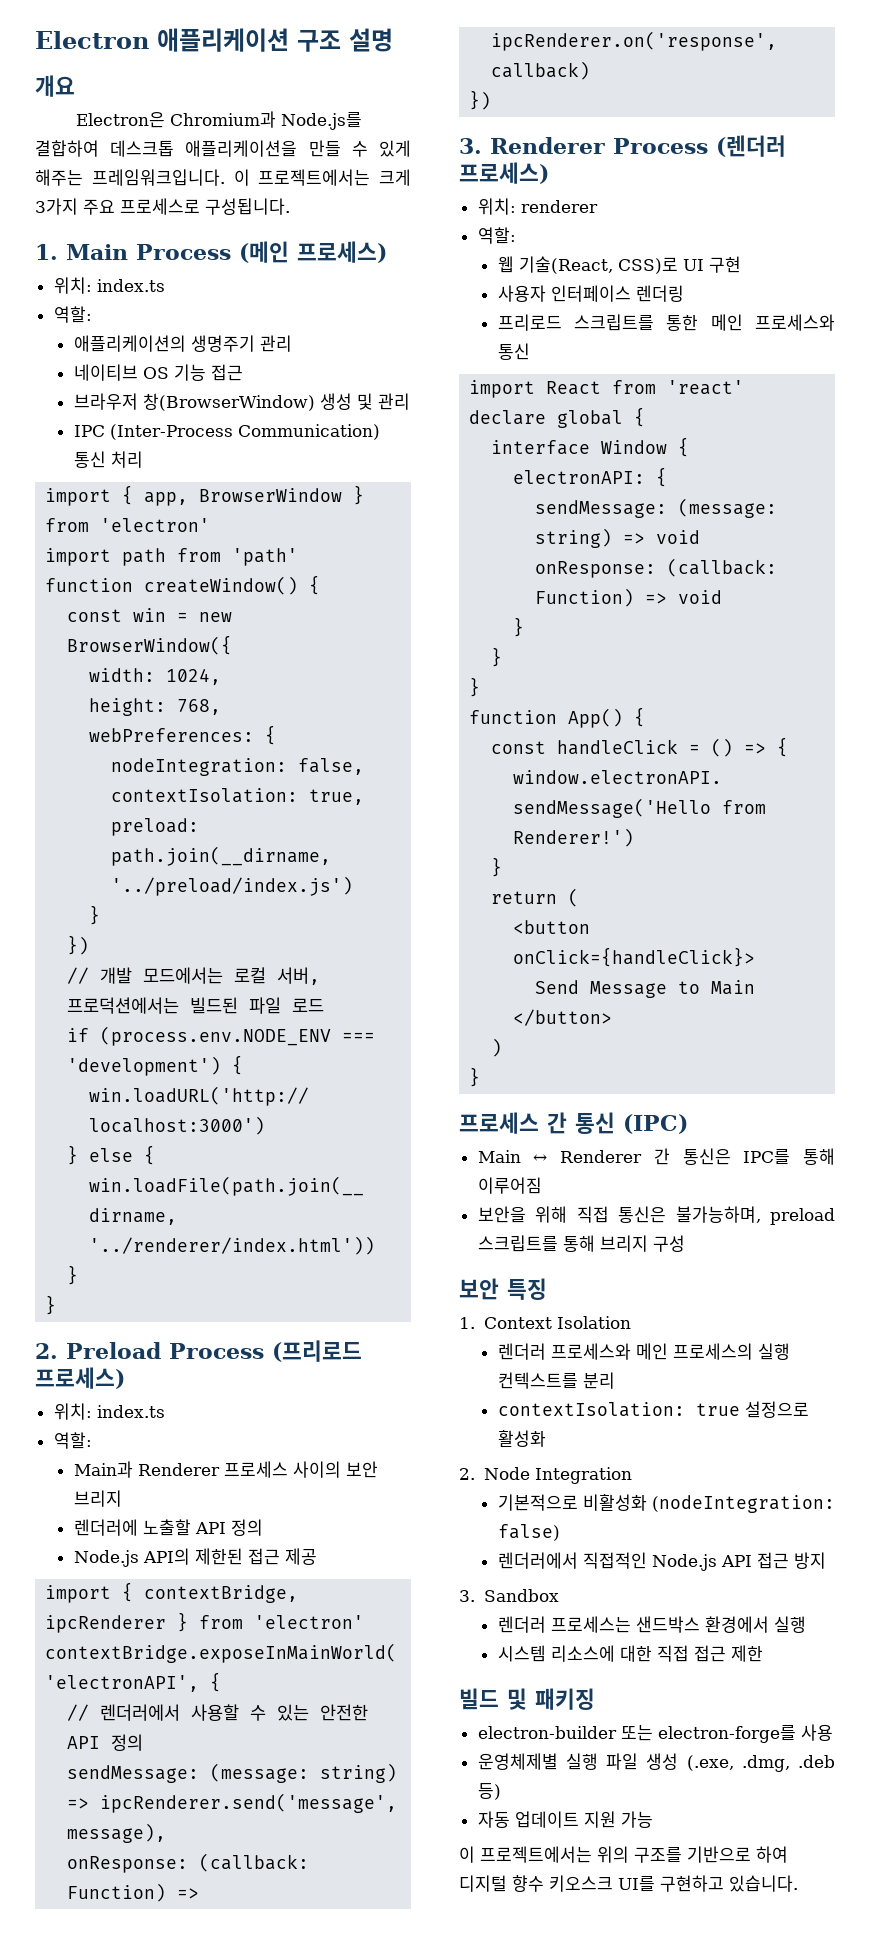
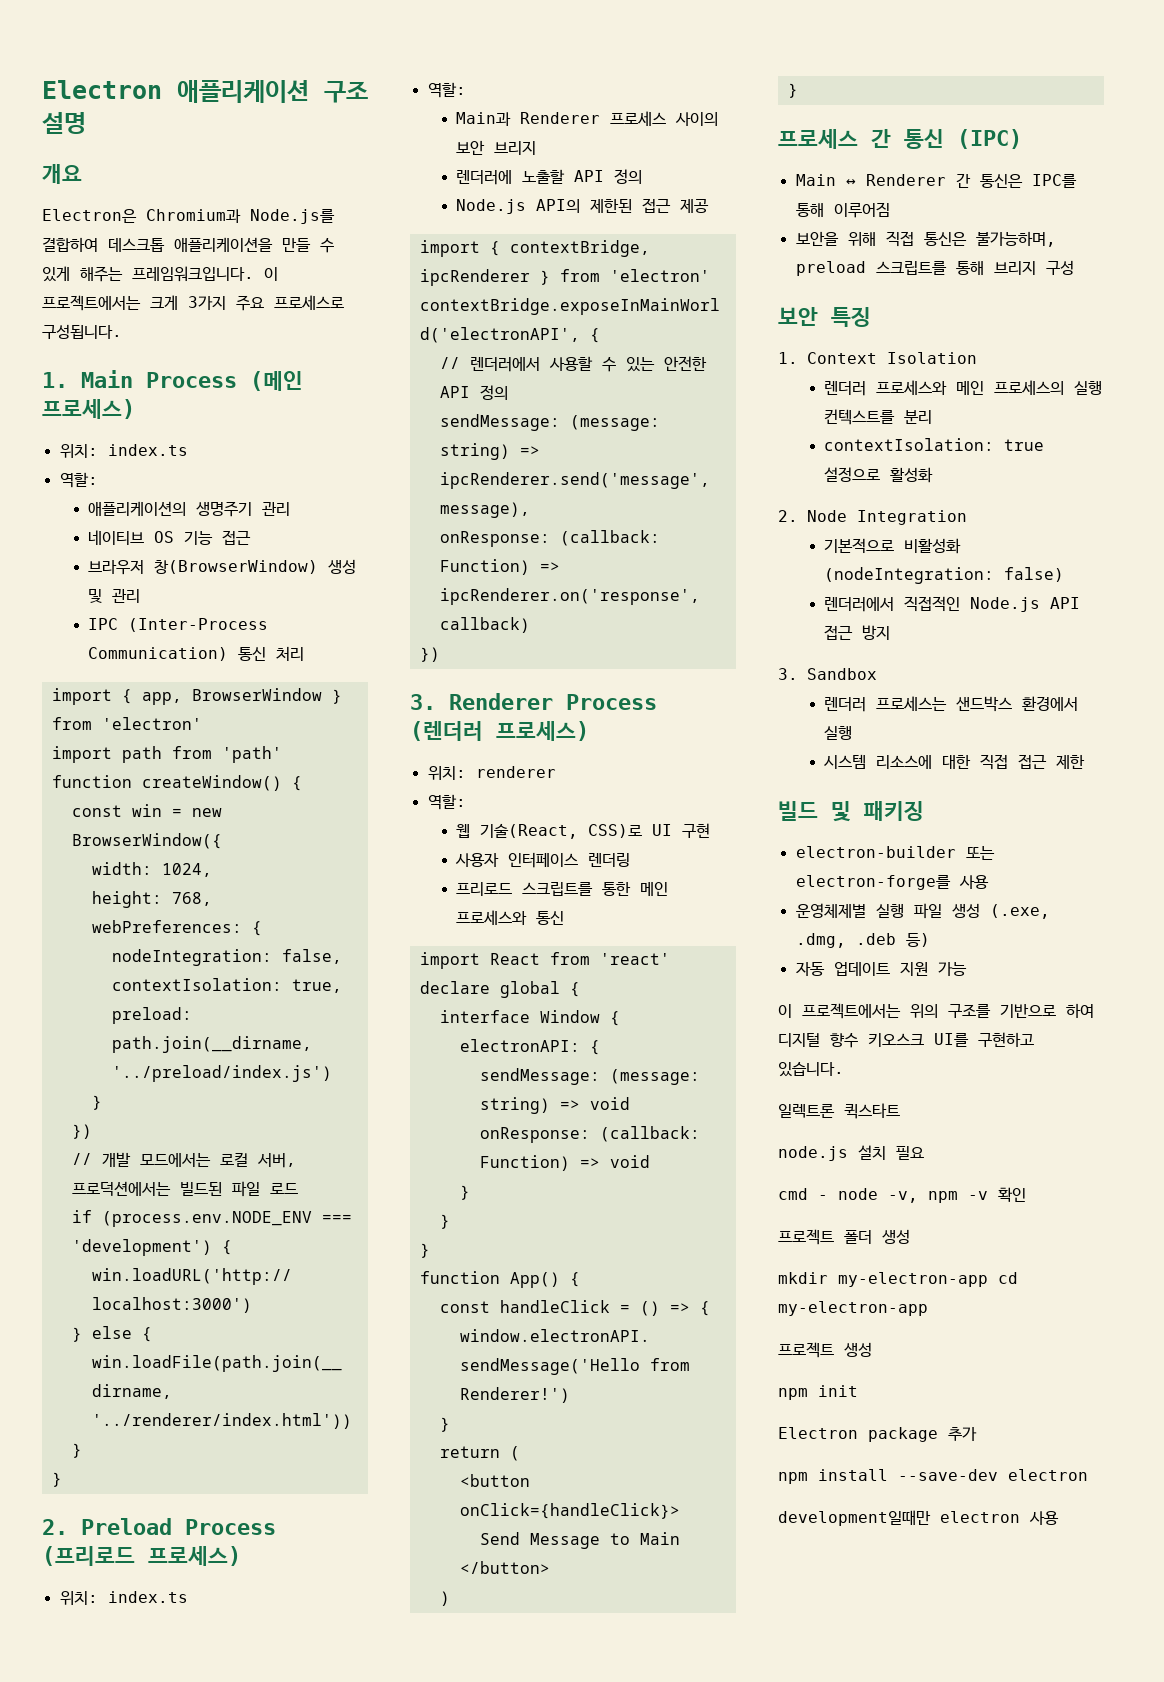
(798, 1883) none -> [778,1103,900,1119] [778,1145,924,1161] [778,1187,1026,1203] [778,1229,910,1245] [778,1272,1018,1287] [778,1301,928,1316] [778,1342,872,1358] [778,1385,858,1400] [778,1427,977,1442] [778,1469,1088,1484] [778,1510,1059,1526] // 일렉트론 퀵스타트 // node.js 설치 필요 // cmd - node -v, npm -v 확인 // 프로젝트 폴더 생성 // mkdir my-electron-app cd my-electron-app // 프로젝트 생성 // npm init // Electron package 추가 // npm install --save-dev electron // development일때만 electron 사용

